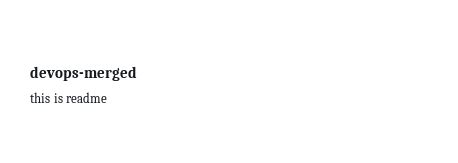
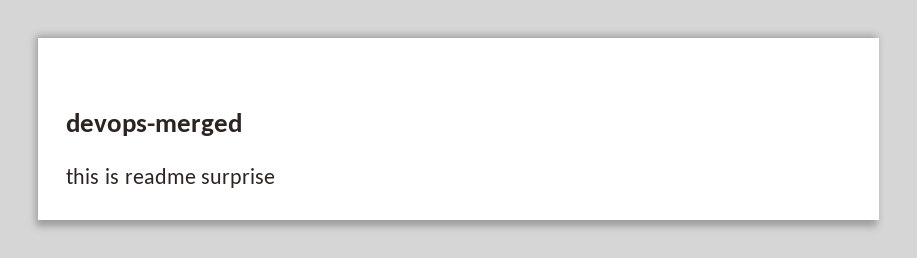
(108, 97) none -> [201,168,276,188] surprise

